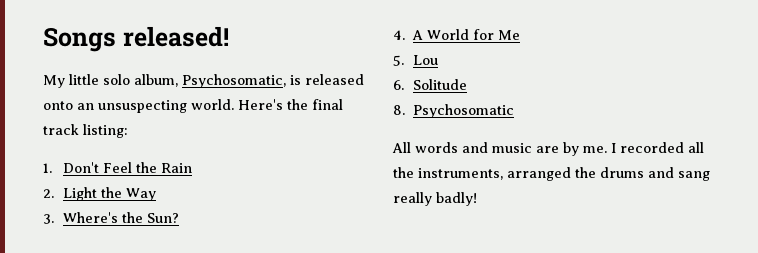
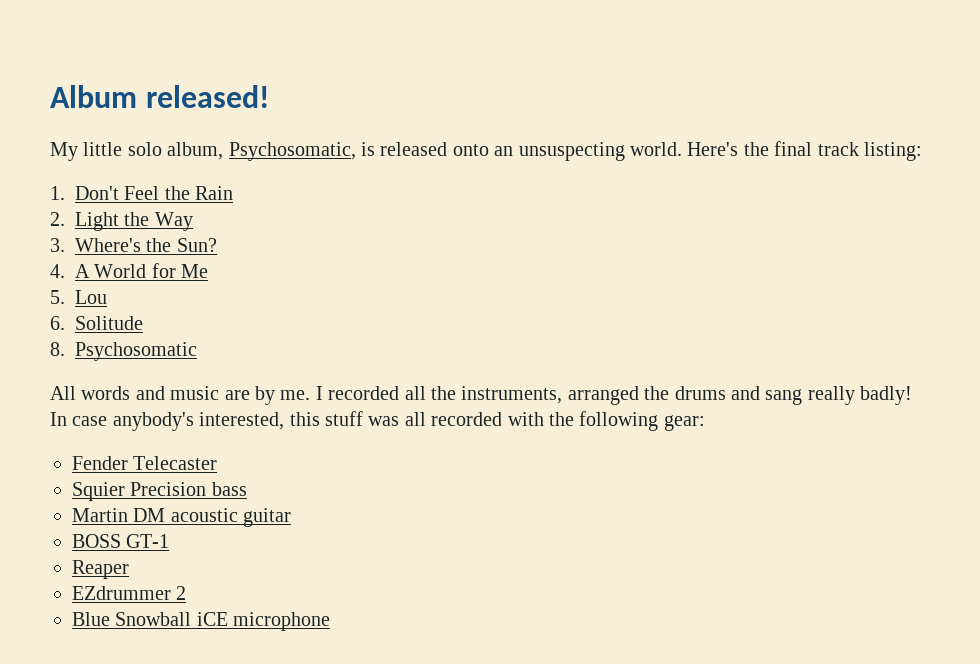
[43,27,116,52] Songs -> [50,85,137,108] Album
(477, 199) none -> [50,411,705,431] [72,456,218,470] [72,482,247,501] [72,508,292,527] [72,534,170,548] [72,560,129,579] [72,586,187,600] [72,612,331,631] In case anybody's interested, this stuff was all recorded with the following gear: // Fender Telecaster // Squier Precision bass // Martin DM acoustic guitar // BOSS GT-1 // Reaper // EZdrummer 2 // Blue Snowball iCE microphone

